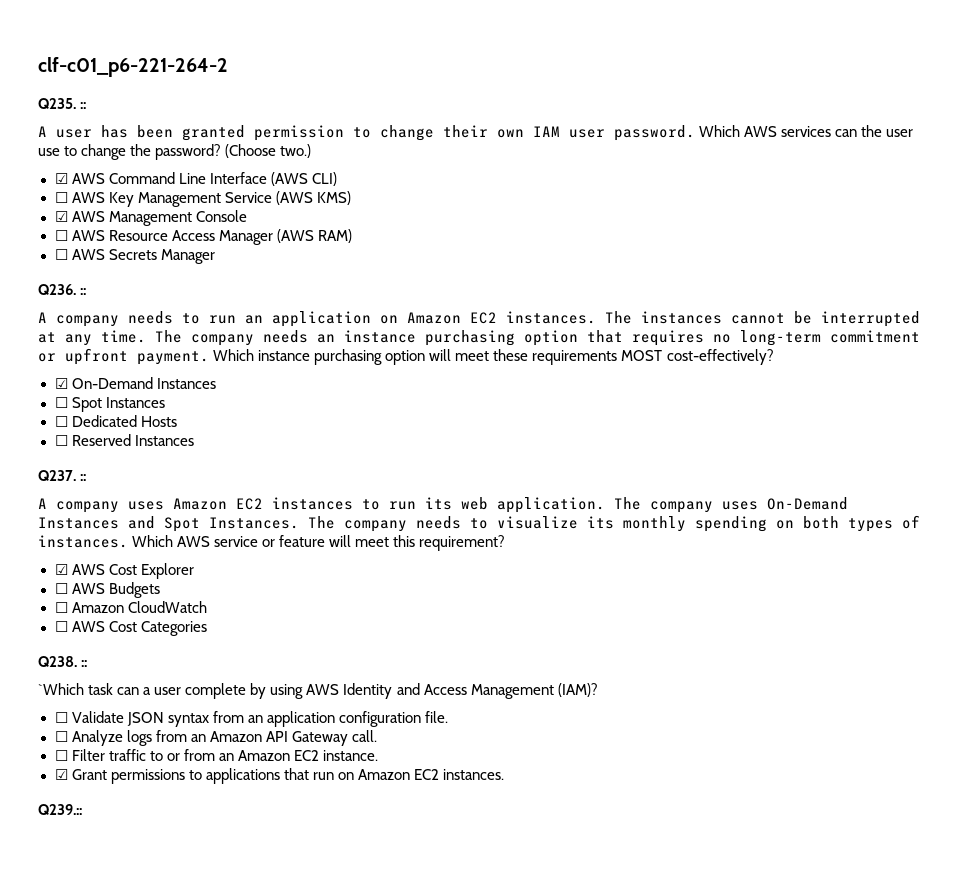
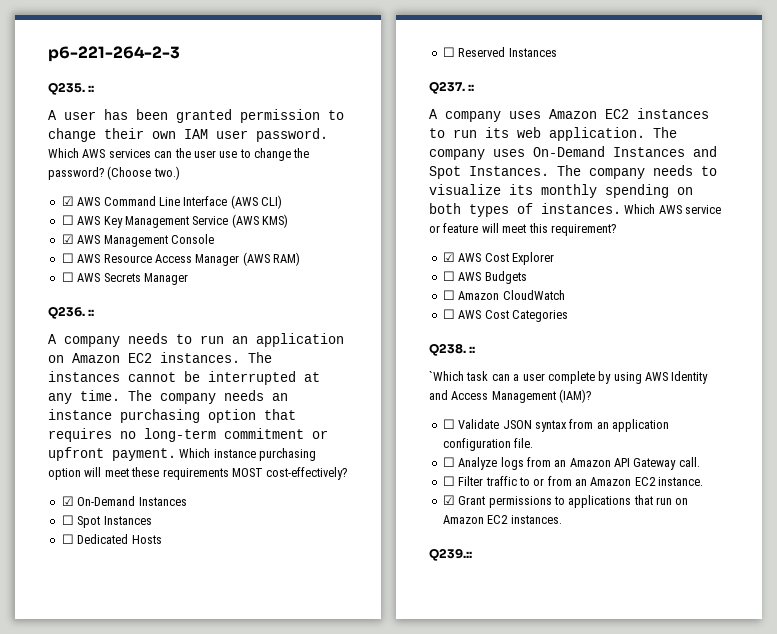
[38,57,228,77] clf-c01_p6-221-264-2 -> [48,46,180,62] p6-221-264-2-3

